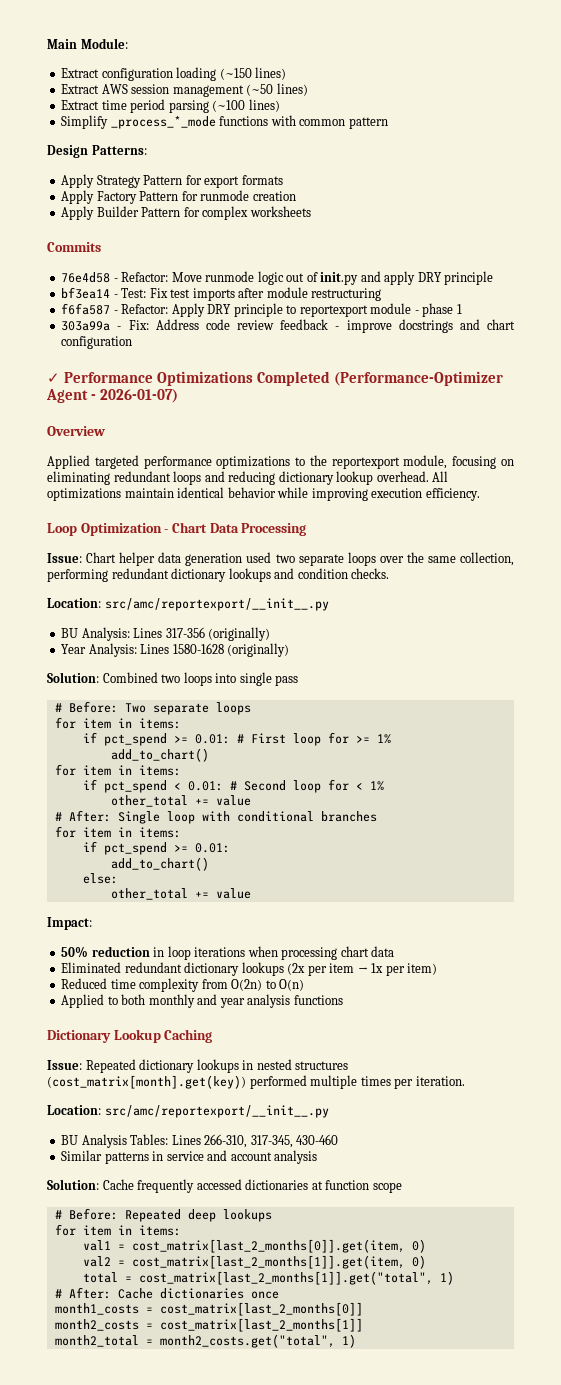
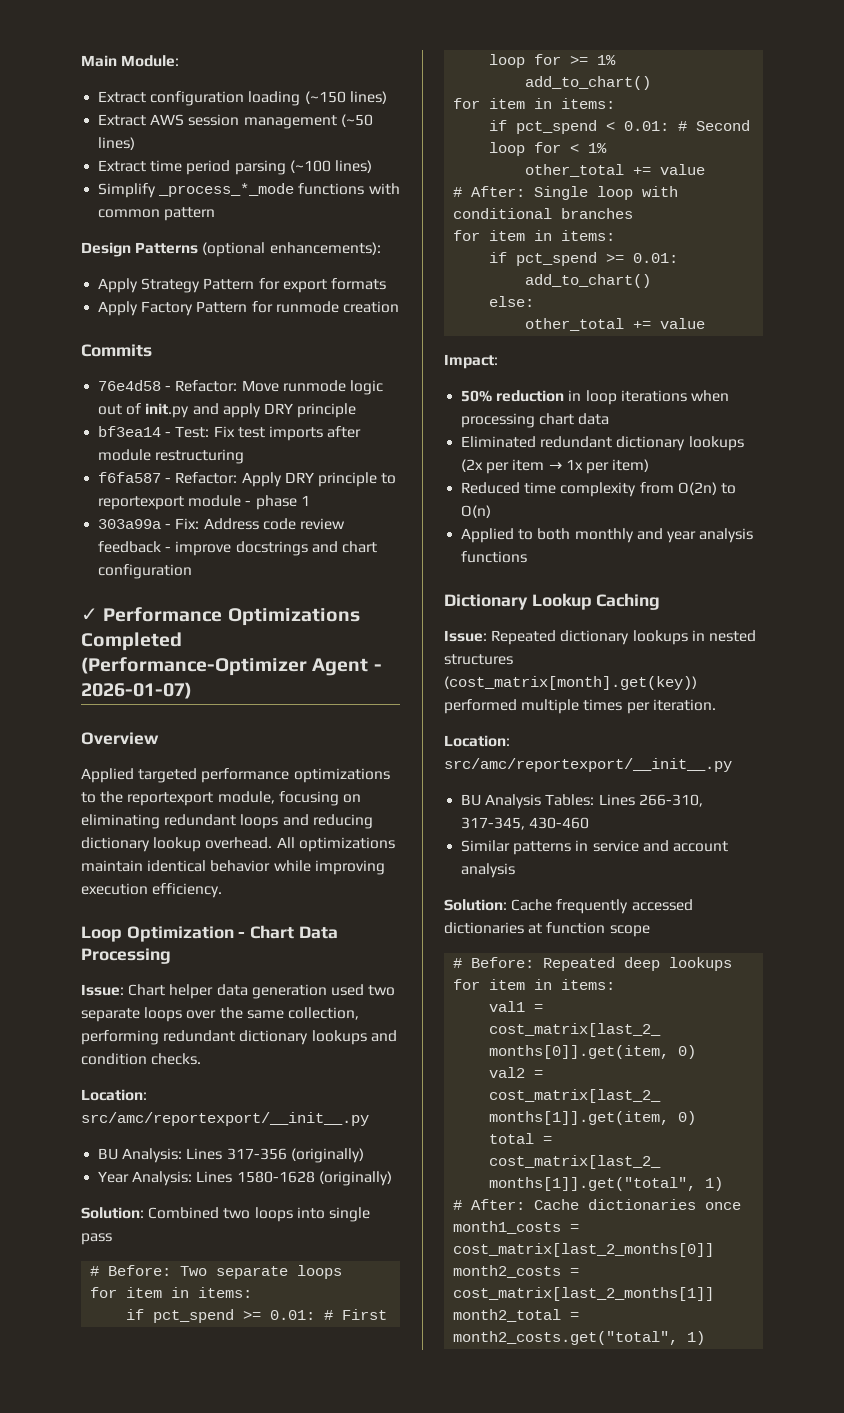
[91,145,147,155] Patterns: -> [135,242,381,257] Patterns (optional enhancements):
[61,206,311,220] // Apply Builder Pattern for complex worksheets -> (399, 307) none

